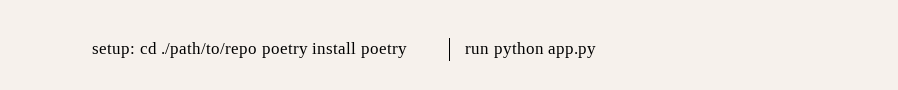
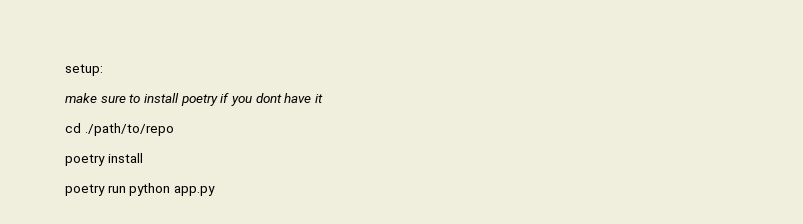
(135, 51) none -> [65,93,323,106] // make sure to install poetry if you dont have it //
(258, 50) none -> (174, 129) //
(357, 48) none -> (143, 158) //

